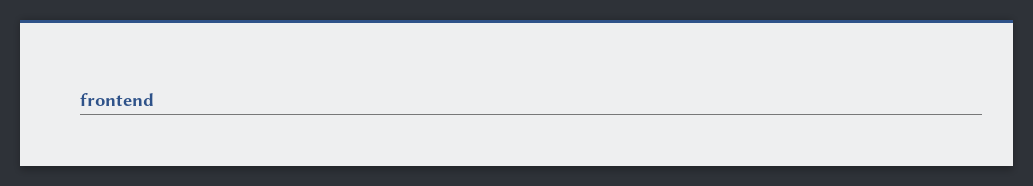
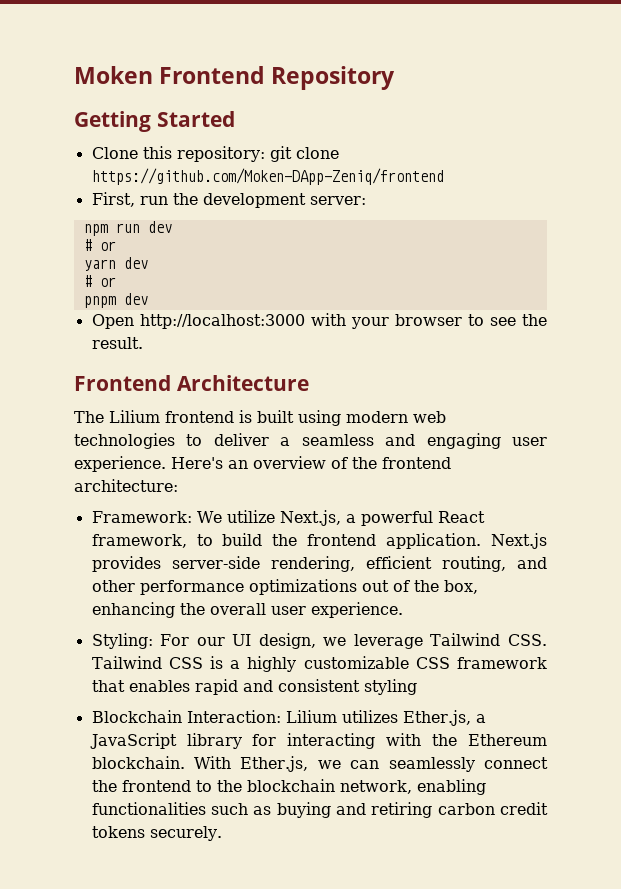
[80,93,154,106] frontend -> [74,66,396,90] [74,111,235,132] [91,146,339,162] [91,168,444,185] [91,192,366,208] [83,221,172,236] [83,239,116,251] [83,257,148,271] [83,275,116,287] [83,293,148,308] [91,313,547,329] [91,337,143,349] [74,375,309,391] [74,410,446,426] [74,433,547,449] [74,456,451,472] [74,479,178,492] [91,510,485,526] [91,533,547,549] [91,556,547,572] [91,579,478,595] [91,602,403,618] [91,633,547,649] [91,656,547,672] [91,679,417,695] [91,710,486,726] [89,733,547,749] [91,756,548,772] [91,779,486,795] [91,802,548,818] [91,826,222,841] Moken Frontend Repository // Getting Started // Clone this repository: git clone https://github.com/Moken-DApp-Zeniq/frontend // First, run the development server: // npm run dev // # or // yarn dev // # or // pnpm dev // Open http://localhost:3000 with your browser to see the result. // Frontend Architecture // The Lilium frontend is built using modern web technologies to deliver a seamless and engaging user experience. Here's an overview of the frontend architecture: // Framework: We utilize Next.js, a powerful React framework, to build the frontend application. Next.js provides server-side rendering, efficient routing, and other performance optimizations out of the box, enhancing the overall user experience. // Styling: For our UI design, we leverage Tailwind CSS. Tailwind CSS is a highly customizable CSS framework that enables rapid and consistent styling // Blockchain Interaction: Lilium utilizes Ether.js, a JavaScript library for interacting with the Ethereum blockchain. With Ether.js, we can seamlessly connect the frontend to the blockchain network, enabling functionalities such as buying and retiring carbon credit tokens securely.

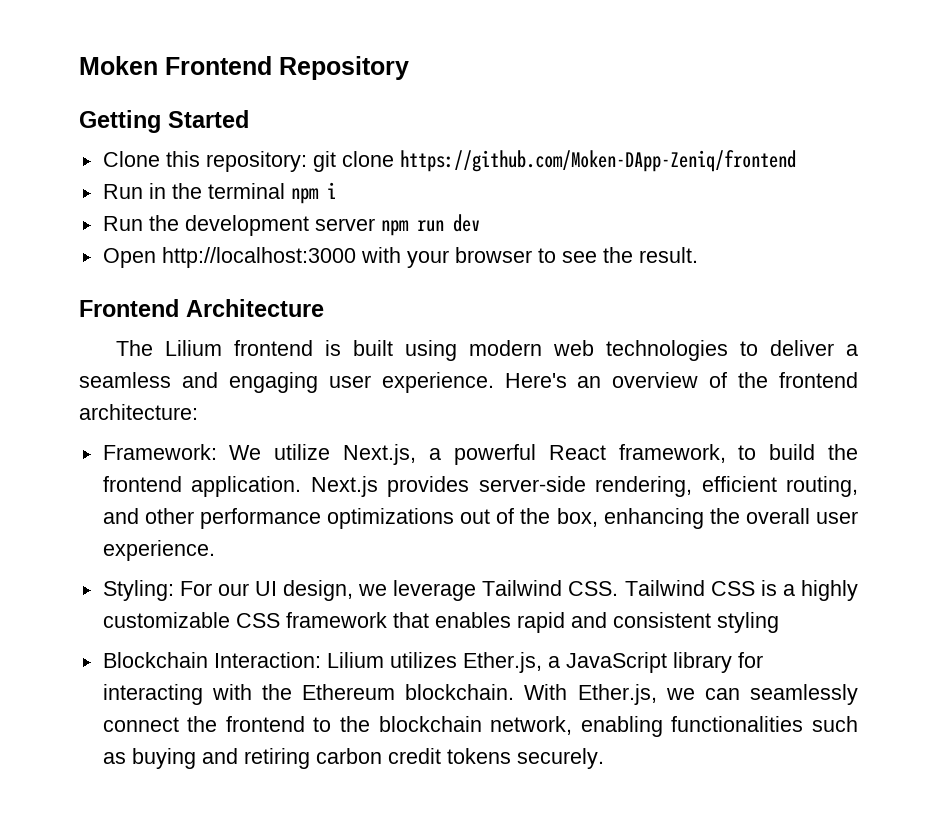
[91,192,168,207] First, run -> [102,182,336,204] [102,216,143,231] Run in the terminal npm i // Run
[309,196,366,205] server: // -> [314,218,375,231] server
[83,239,116,251] [83,257,148,271] [83,275,116,287] [83,293,148,308] // # or // yarn dev // # or // pnpm dev -> (480, 223) none

